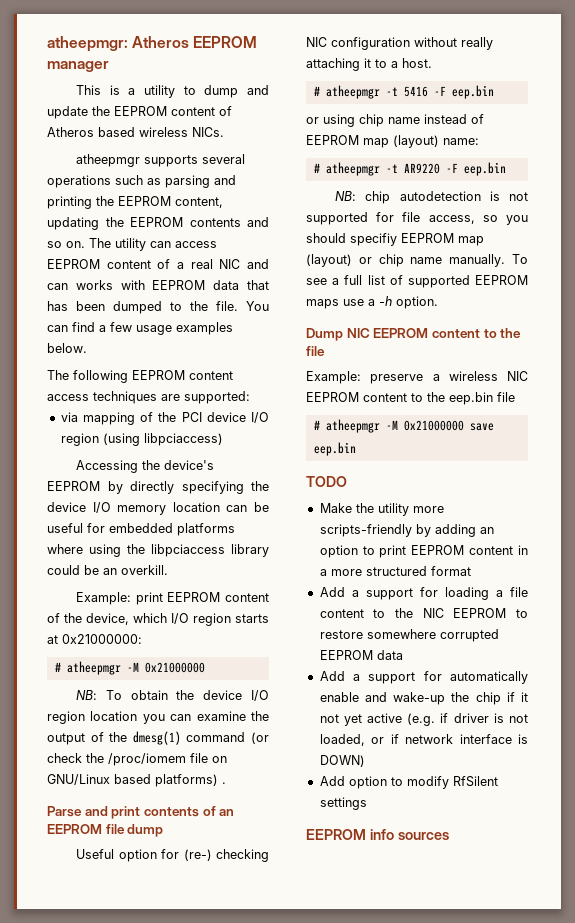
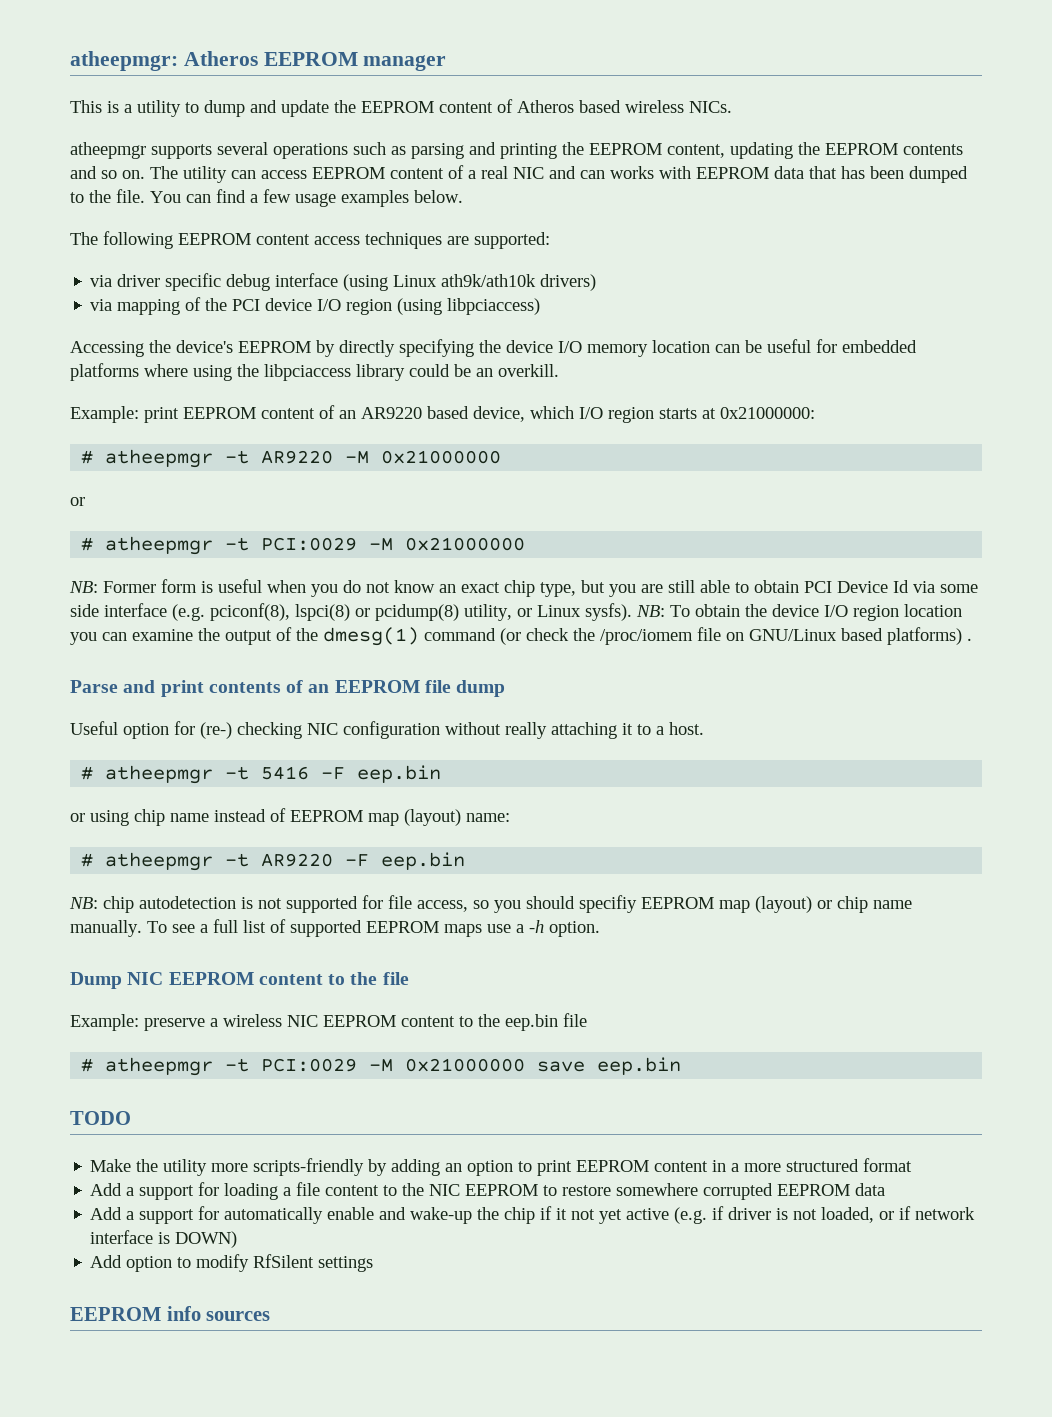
(250, 397) none -> [90,273,597,291] // via driver specific debug interface (using Linux ath9k/ath10k drivers)
[64,613,82,623] the -> [339,406,469,419] an AR9220 based
[126,662,205,673] -M 0x21000000 // -> [225,450,502,464] [70,497,85,506] [81,536,526,555] [69,579,978,597] [70,603,632,621] -t AR9220 -M 0x21000000 // or // # atheepmgr -t PCI:0029 -M 0x21000000 // NB: Former form is useful when you do not know an exact chip type, but you are still able to obtain PCI Device Id via some side interface (e.g. pciconf(8), lspci(8) or pcidump(8) utility, or Linux sysfs).
(380, 426) none -> [225,1058,358,1072] -t PCI:0029

